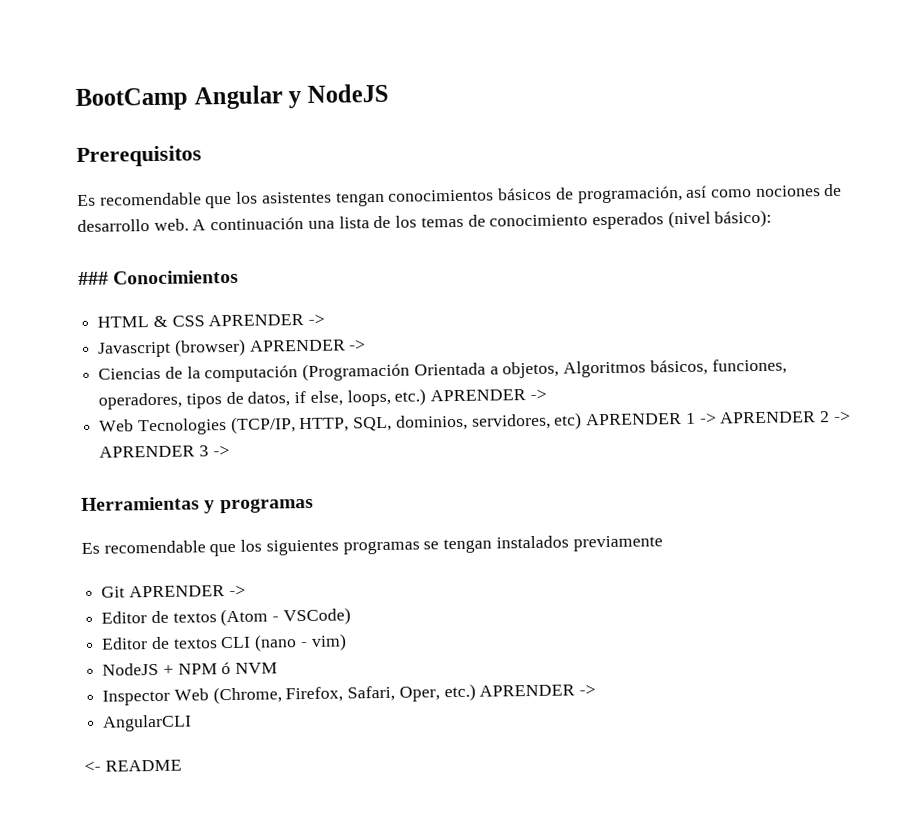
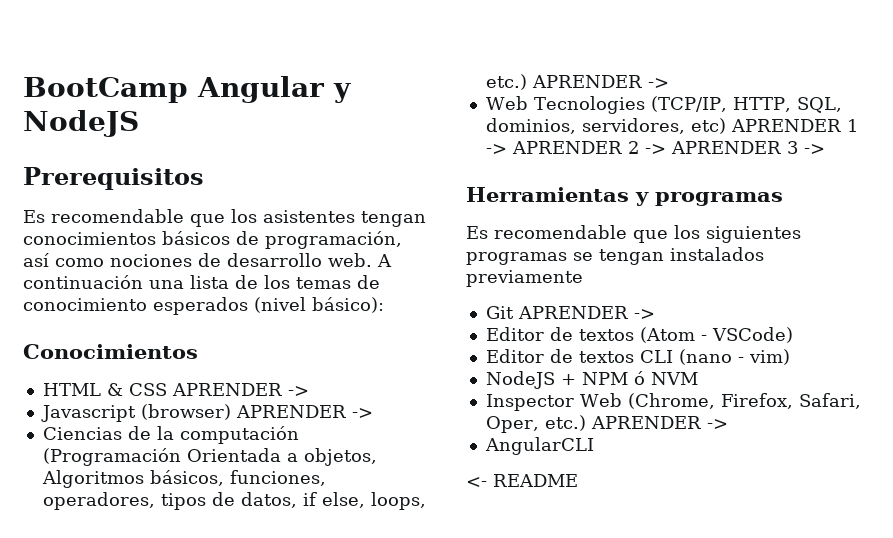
[78,271,109,285] ### -> (384, 305) none

